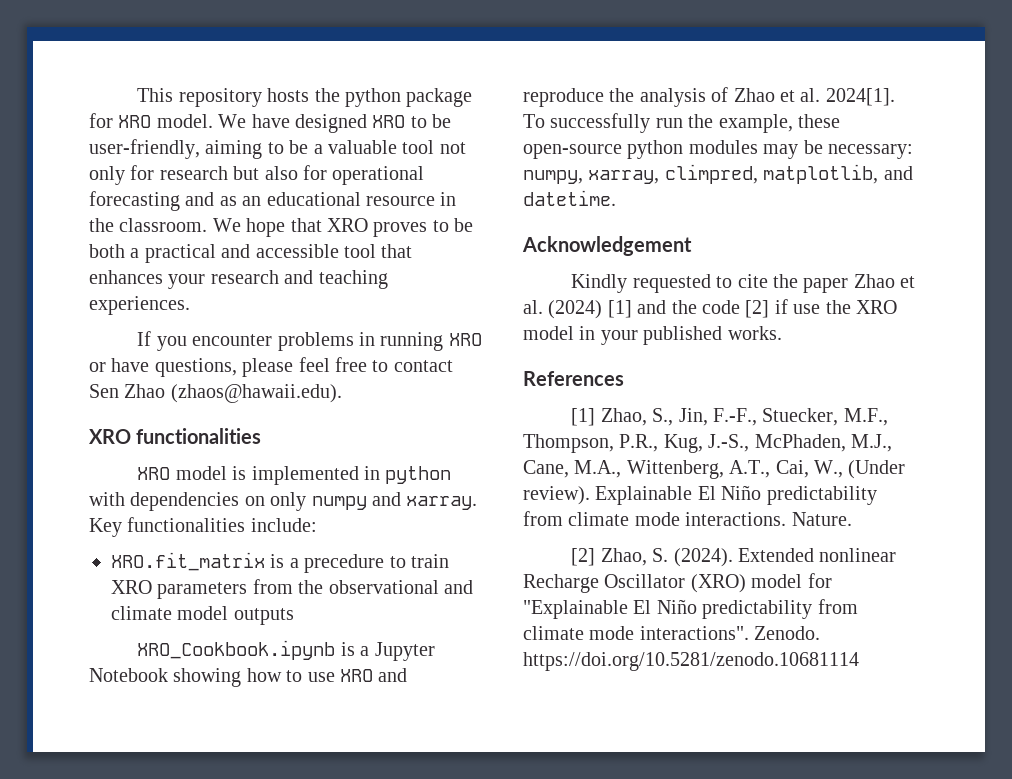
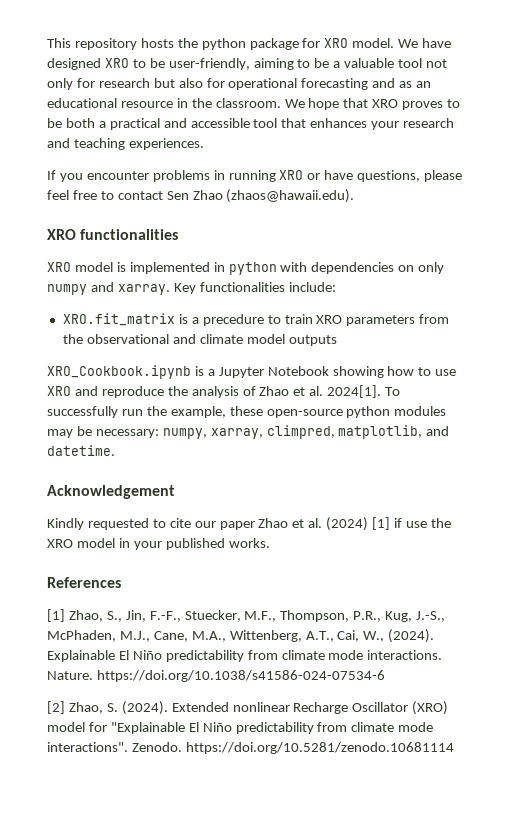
[772,274,798,288] the -> [194,521,216,528] our
[637,300,770,318] and the code [2] -> (391, 523) none
[848,460,906,479] [523,486,590,505] (Under review). -> [388,629,435,643] (2024).
(852, 519) none -> [96,670,385,682] https://doi.org/10.1038/s41586-024-07534-6

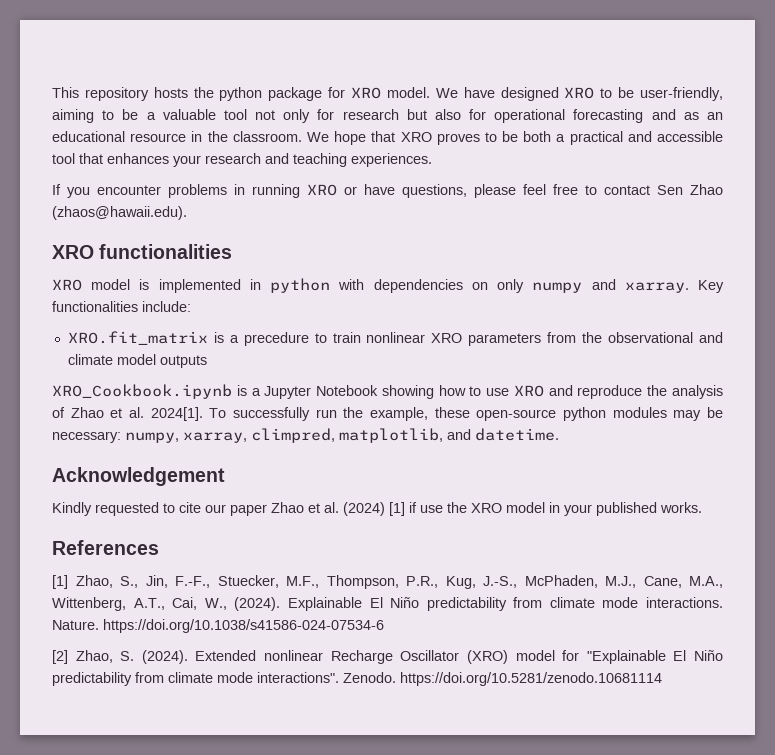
(313, 319) none -> [366,332,426,343] nonlinear

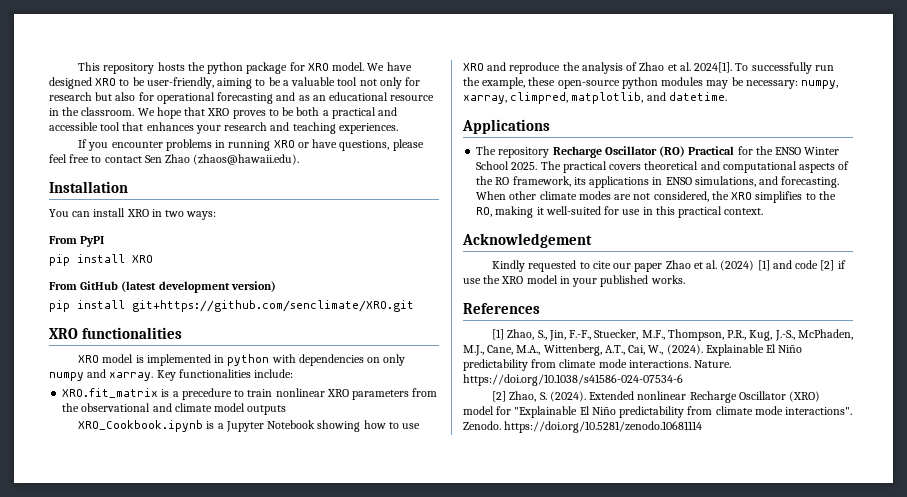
(187, 213) none -> [49,181,128,193] [49,208,217,220] [49,236,105,247] [49,254,153,266] [49,281,276,293] [49,300,414,312] // Installation // You can install XRO in two ways: // From PyPI // pip install XRO // From GitHub (latest development version) // pip install git+https://github.com/senclimate/XRO.git
(559, 434) none -> [462,119,550,134] [476,146,840,158] [476,161,850,173] [476,176,840,188] [476,191,836,203] [476,206,764,218] // Applications // The repository Recharge Oscillator (RO) Practical for the ENSO Winter School 2025. The practical covers theoretical and computational aspects of the RO framework, its applications in ENSO simulations, and forecasting. When other climate modes are not considered, the XRO simplifies to the RO, making it well-suited for use in this practical context.
(405, 509) none -> [772,260,835,271] and code [2]

